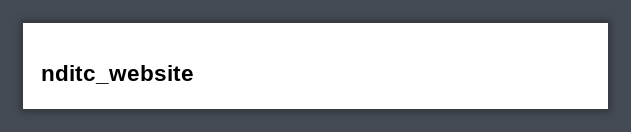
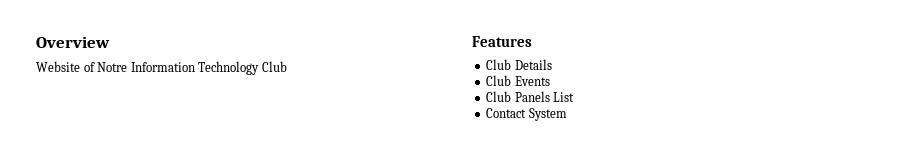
[41,65,194,84] nditc_website -> [36,36,110,48] [36,61,287,75] [472,36,532,47] [486,59,552,70] [486,75,550,86] [486,91,575,102] [486,108,567,121] Overview // Website of Notre Information Technology Club // Features // Club Details // Club Events // Club Panels List // Contact System

